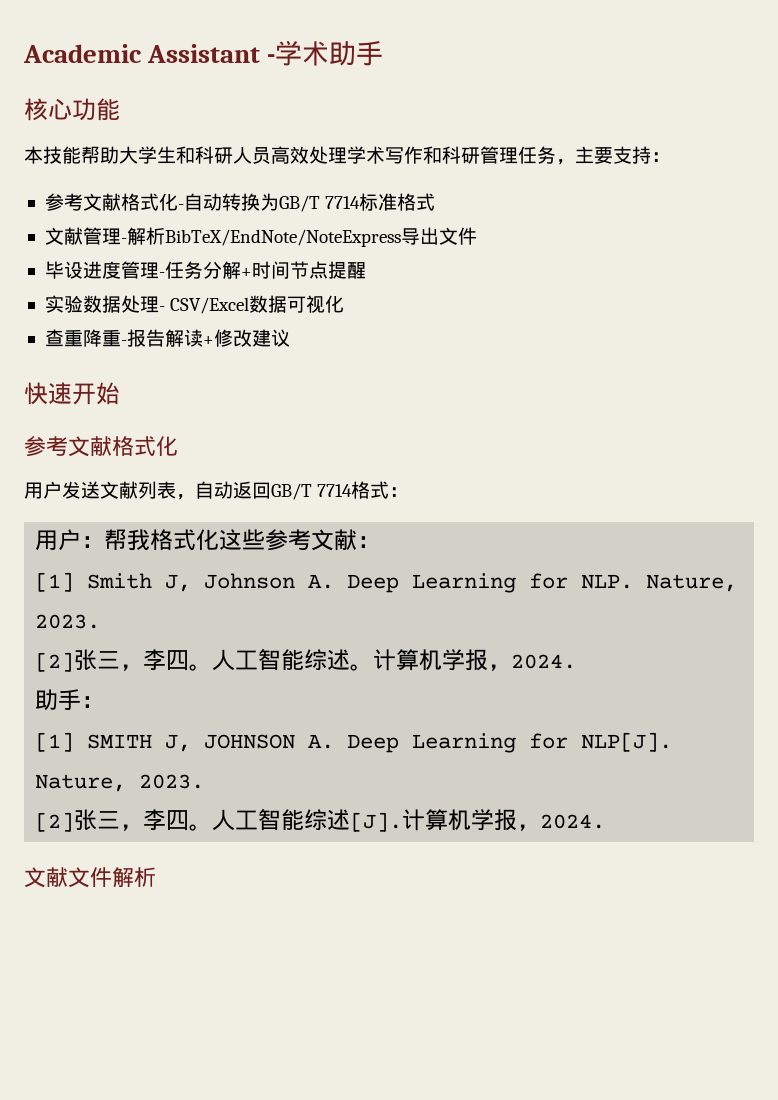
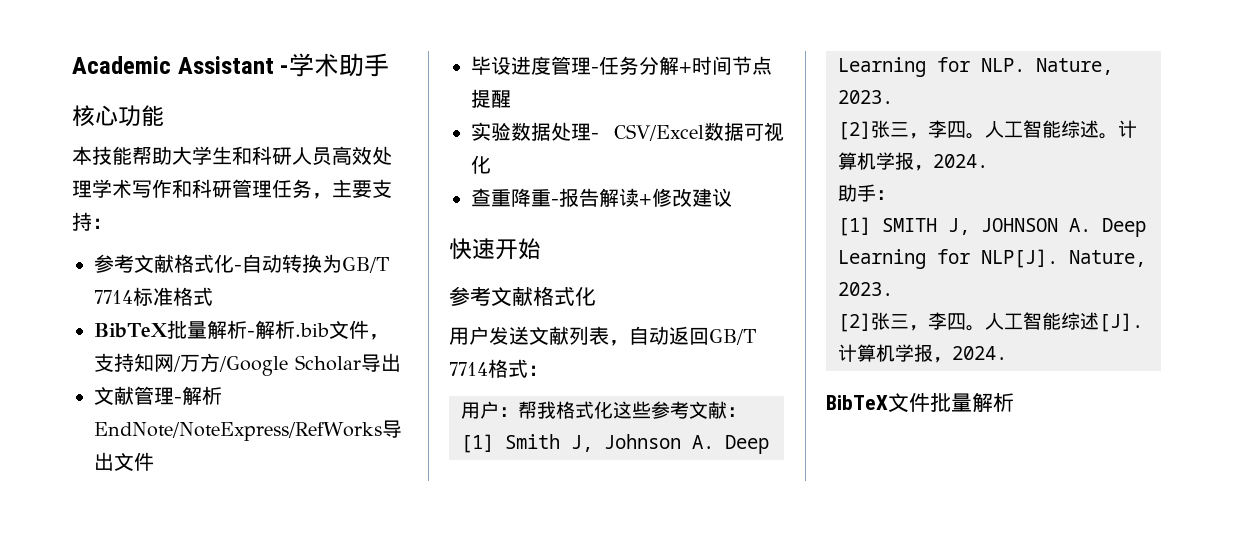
(436, 202) none -> [94,320,389,340] [94,353,401,376] // BibTeX批量解析-解析.bib文件，支持知网/万方/Google Scholar导出
[164,229,401,247] BibTeX/EndNote/NoteExpress -> [94,422,382,441] EndNote/NoteExpress/RefWorks
[24,867,112,888] 文献文件 -> [826,393,972,413] BibTeX文件批量

